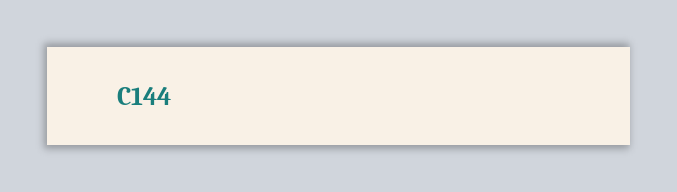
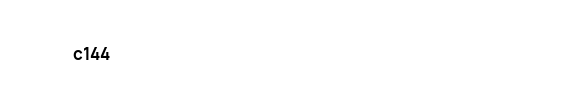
[117,87,171,105] C144 -> [73,47,110,60] c144

